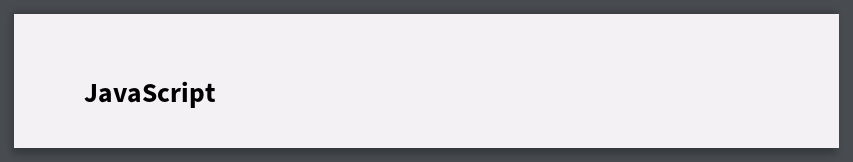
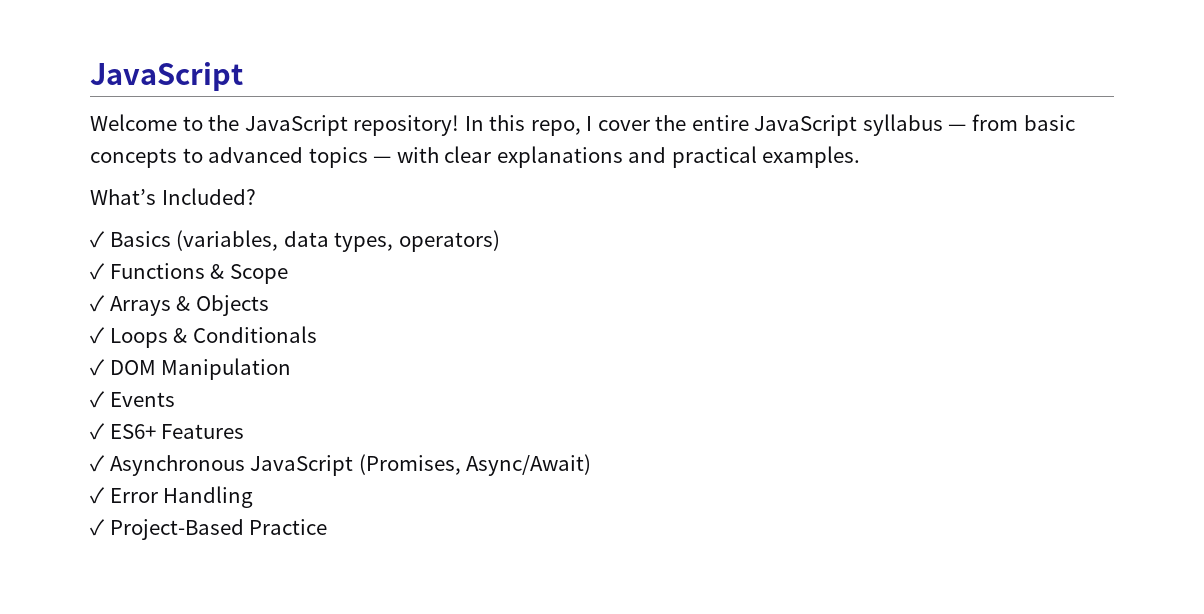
[84,81,216,108] JavaScript -> [90,62,243,91] [90,114,1075,136] [90,146,861,168] [90,188,256,205] [90,230,500,252] [90,263,288,284] [90,295,269,316] [90,326,317,348] [90,358,292,380] [90,391,175,408] [90,423,245,440] [90,454,592,476] [90,486,254,508] [90,519,328,540] JavaScript // Welcome to the JavaScript repository! In this repo, I cover the entire JavaScript syllabus — from basic concepts to advanced topics — with clear explanations and practical examples. // What’s Included? // ✓ Basics (variables, data types, operators) // ✓ Functions & Scope // ✓ Arrays & Objects // ✓ Loops & Conditionals // ✓ DOM Manipulation // ✓ Events // ✓ ES6+ Features // ✓ Asynchronous JavaScript (Promises, Async/Await) // ✓ Error Handling // ✓ Project-Based Practice

